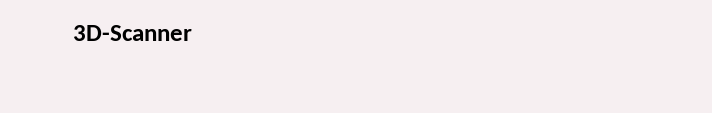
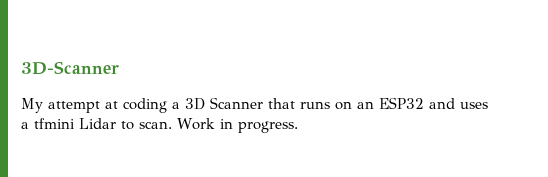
(192, 33) none -> [21,97,488,113] [21,118,298,133] // My attempt at coding a 3D Scanner that runs on an ESP32 and uses a tfmini Lidar to scan. Work in progress.

